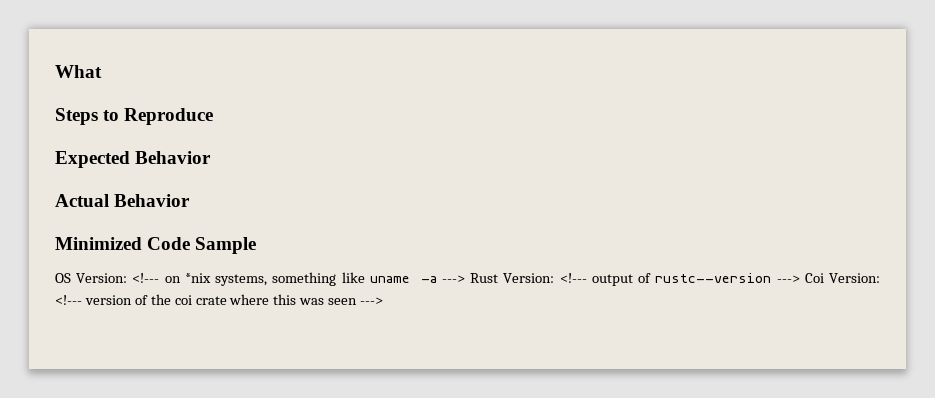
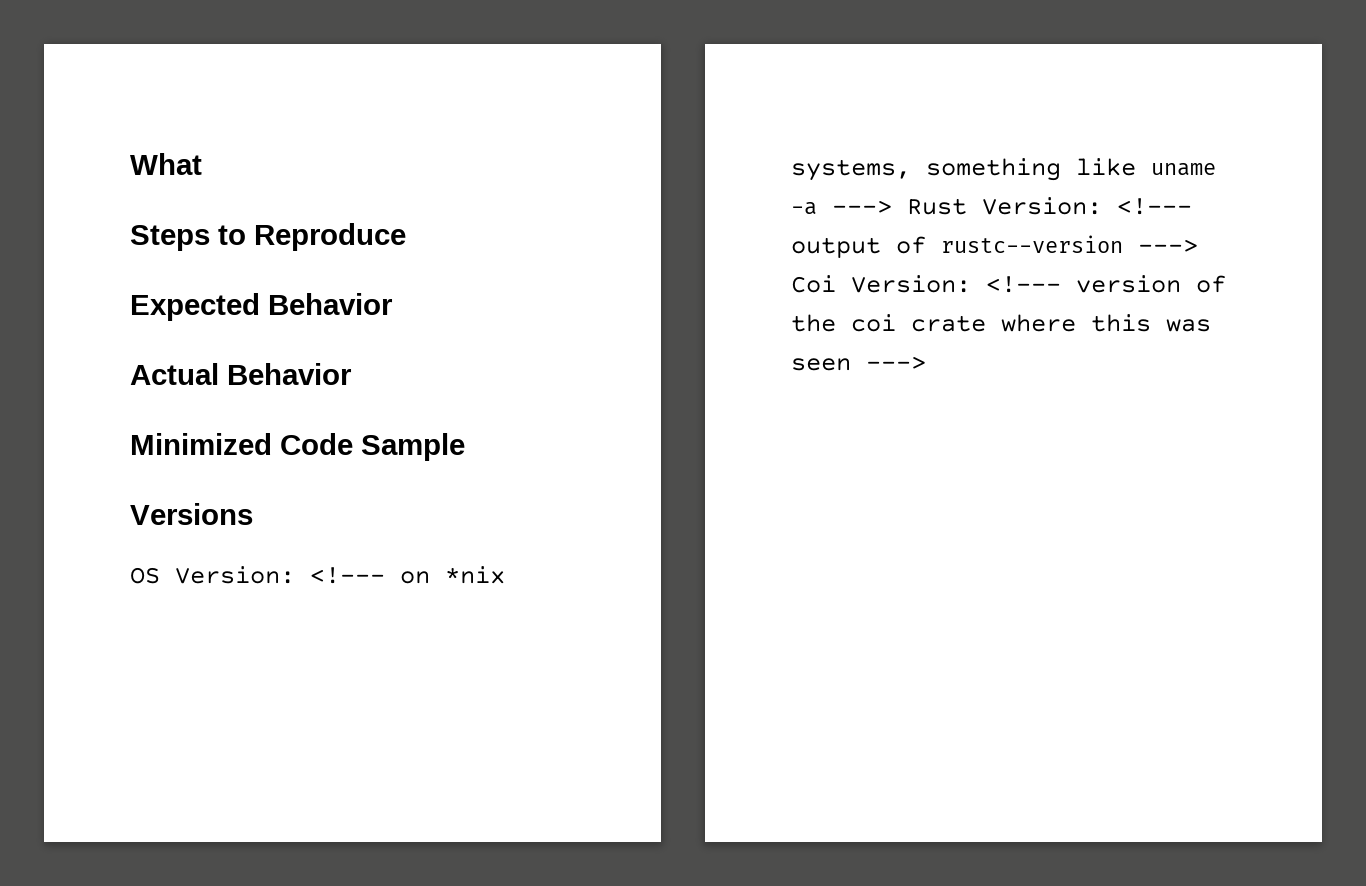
(257, 245) none -> [130,503,253,525] // Versions

